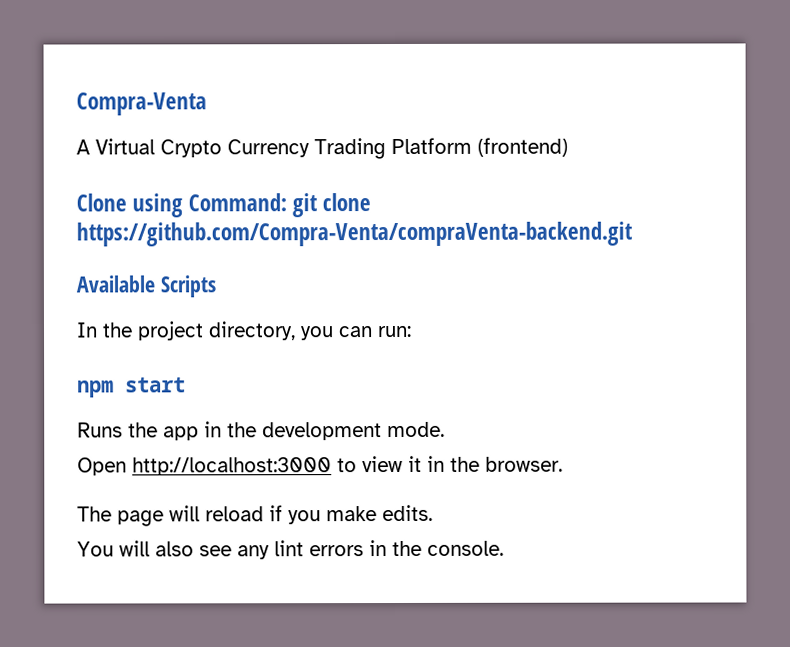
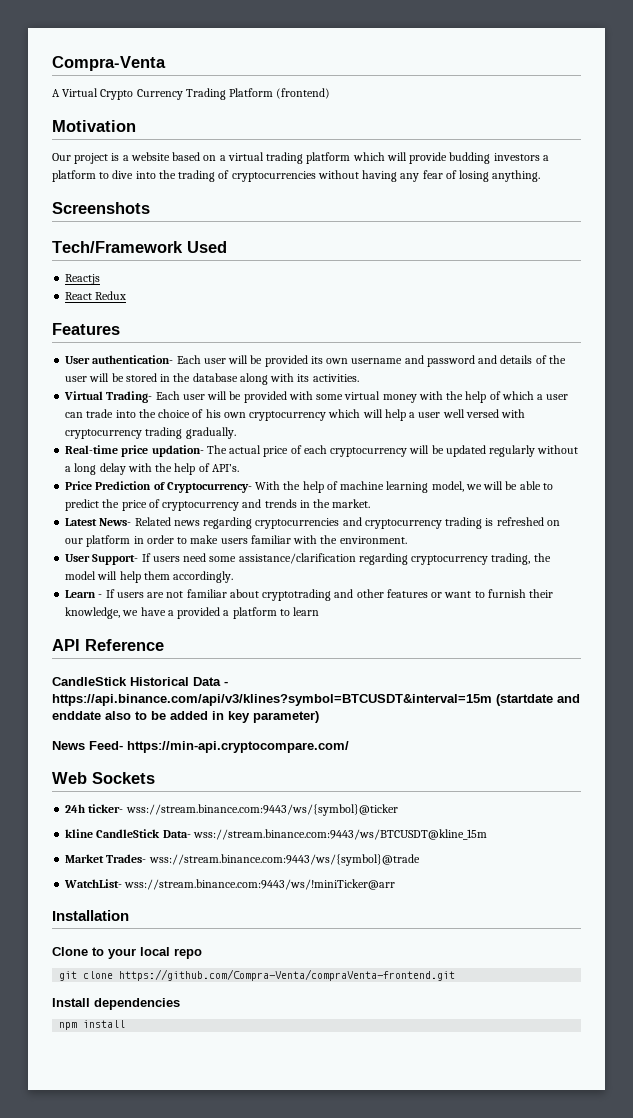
[76,193,372,218] [76,221,632,247] [76,275,216,298] [76,321,412,341] [77,377,186,398] [77,421,445,441] [77,455,563,476] [77,504,433,527] [77,540,504,560] Clone using Command: git clone https://github.com/Compra-Venta/compraVenta-backend.git // Available Scripts // In the project directory, you can run: // npm start // Runs the app in the development mode. // Open http://localhost:3000 to view it in the browser. // The page will reload if you make edits. // You will also see any lint errors in the console. -> [52,120,136,132] [52,152,549,164] [52,170,541,182] [52,202,150,214] [52,241,227,253] [65,274,101,285] [65,291,127,300] [52,323,120,335] [65,355,566,367] [65,373,359,385] [64,391,569,403] [65,409,526,421] [65,427,236,439] [65,445,579,457] [65,463,239,475] [65,481,553,493] [65,499,371,511] [65,517,560,529] [65,535,407,547] [65,553,551,565] [65,571,234,583] [65,589,554,601] [65,607,320,619] [52,639,164,651] [52,677,228,686] [52,694,580,706] [52,711,319,723] [52,741,349,753] [52,772,155,784] [65,804,398,816] [65,829,487,840] [65,854,420,866] [64,879,396,890] [52,910,129,921] [52,947,202,959] [59,969,456,981] [52,998,180,1010] [59,1020,126,1030] Motivation // Our project is a website based on a virtual trading platform which will provide budding investors a platform to dive into the trading of cryptocurrencies without having any fear of losing anything. // Screenshots // Tech/Framework Used // Reactjs // React Redux // Features // User authentication- Each user will be provided its own username and password and details of the user will be stored in the database along with its activities. // Virtual Trading- Each user will be provided with some virtual money with the help of which a user can trade into the choice of his own cryptocurrency which will help a user well versed with cryptocurrency trading gradually. // Real-time price updation- The actual price of each cryptocurrency will be updated regularly without a long delay with the help of API’s. // Price Prediction of Cryptocurrency- With the help of machine learning model, we will be able to predict the price of cryptocurrency and trends in the market. // Latest News- Related news regarding cryptocurrencies and cryptocurrency trading is refreshed on our platform in order to make users familiar with the environment. // User Support- If users need some assistance/clarification regarding cryptocurrency trading, the model will help them accordingly. // Learn - If users are not familiar about cryptotrading and other features or want to furnish their knowledge, we have a provided a platform to learn // API Reference // CandleStick Historical Data - https://api.binance.com/api/v3/klines?symbol=BTCUSDT&interval=15m (startdate and enddate also to be added in key parameter) // News Feed- https://min-api.cryptocompare.com/ // Web Sockets // 24h ticker- wss://stream.binance.com:9443/ws/{symbol}@ticker // kline CandleStick Data- wss://stream.binance.com:9443/ws/BTCUSDT@kline_15m // Market Trades- wss://stream.binance.com:9443/ws/{symbol}@trade // WatchList- wss://stream.binance.com:9443/ws/!miniTicker@arr // Installation // Clone to your local repo // git clone https://github.com/Compra-Venta/compraVenta-frontend.git // Install dependencies // npm install

